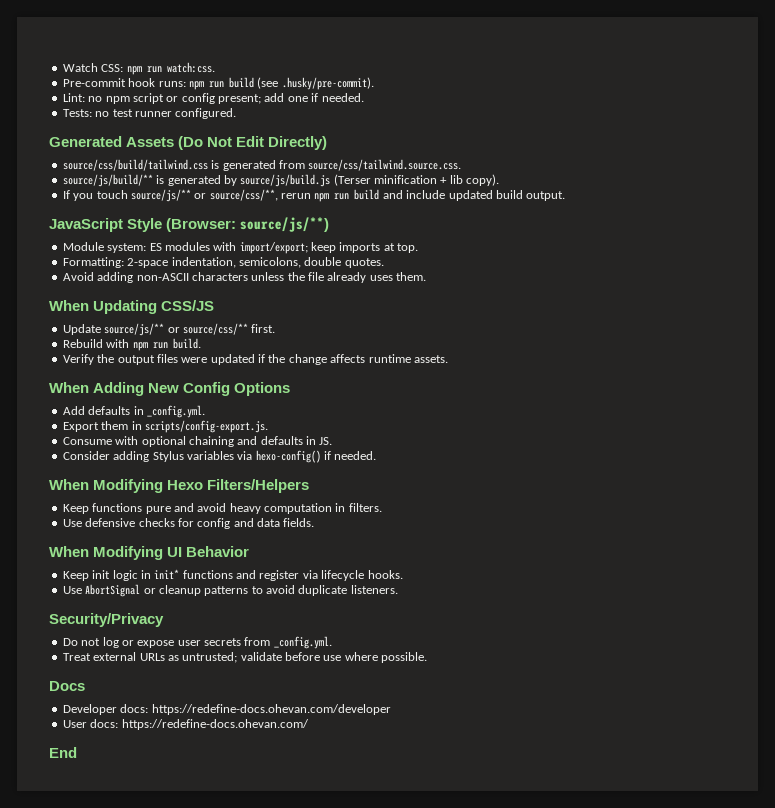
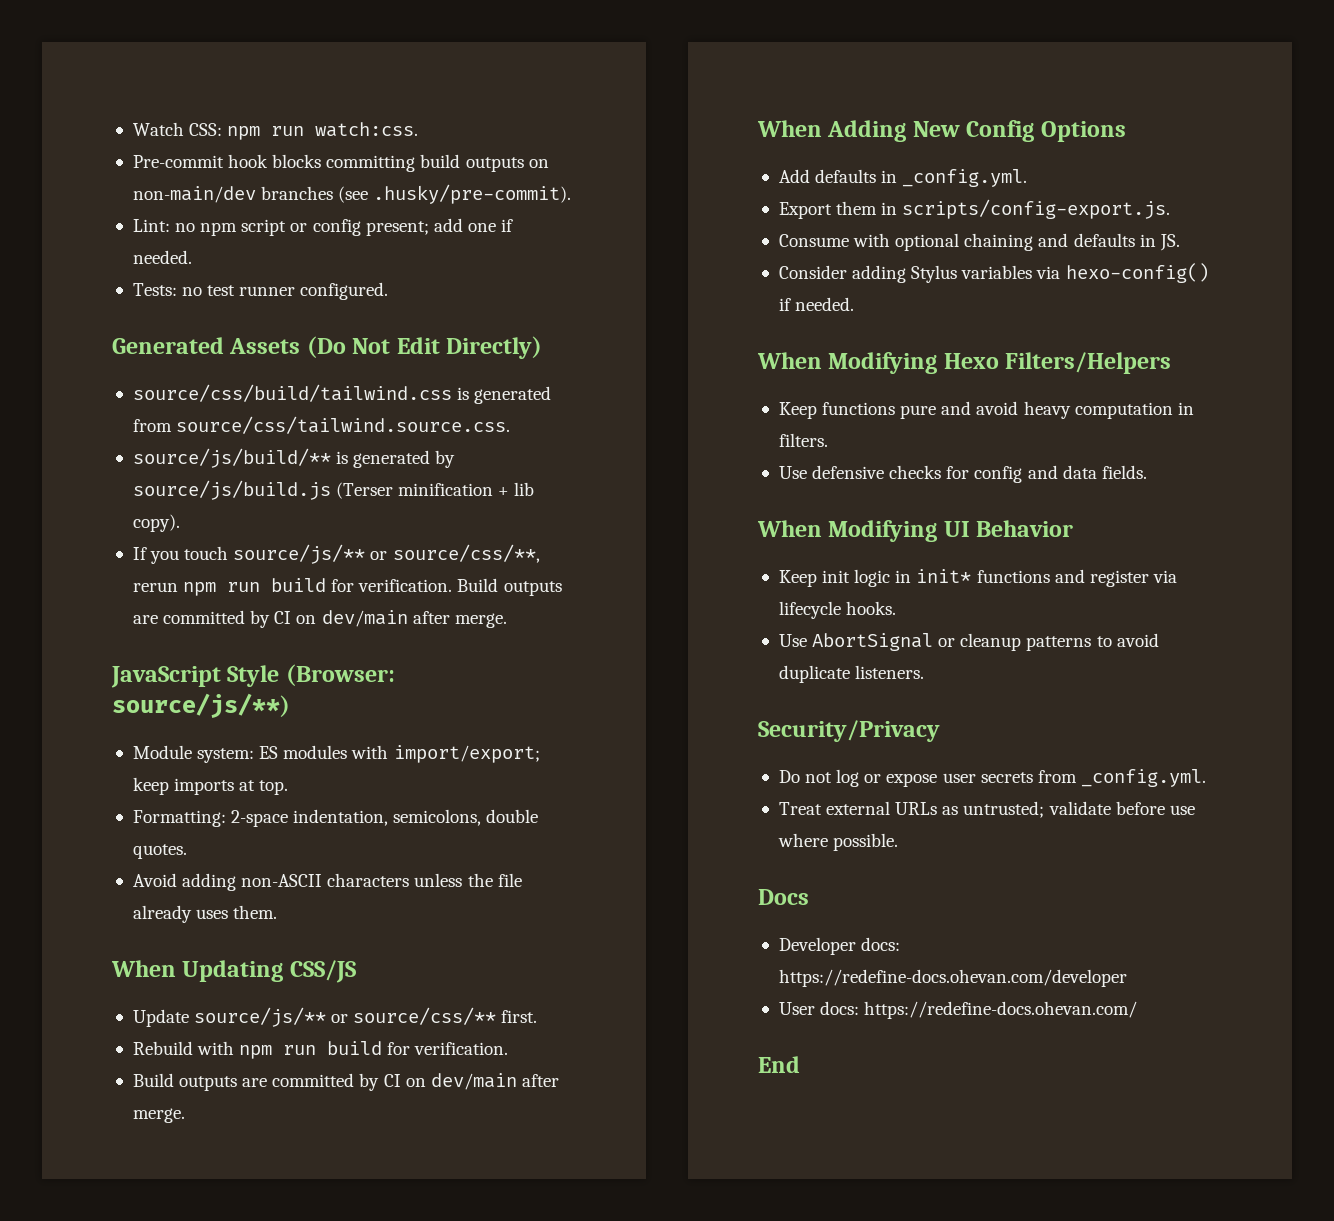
[158,77,254,90] runs: npm run build -> [272,154,549,172] [132,186,334,203] blocks committing build outputs on non-main/dev branches
[382,190,566,201] and include updated build output. -> [331,578,562,596] [132,610,507,628] for verification. Build outputs are committed by CI on dev/main after merge.
[172,338,201,349] [62,354,448,365] build. // Verify the output files were updated if the change affects runtime assets. -> [327,1041,509,1055] [132,1073,559,1091] [132,1108,185,1123] build for verification. // Build outputs are committed by CI on dev/main after merge.

